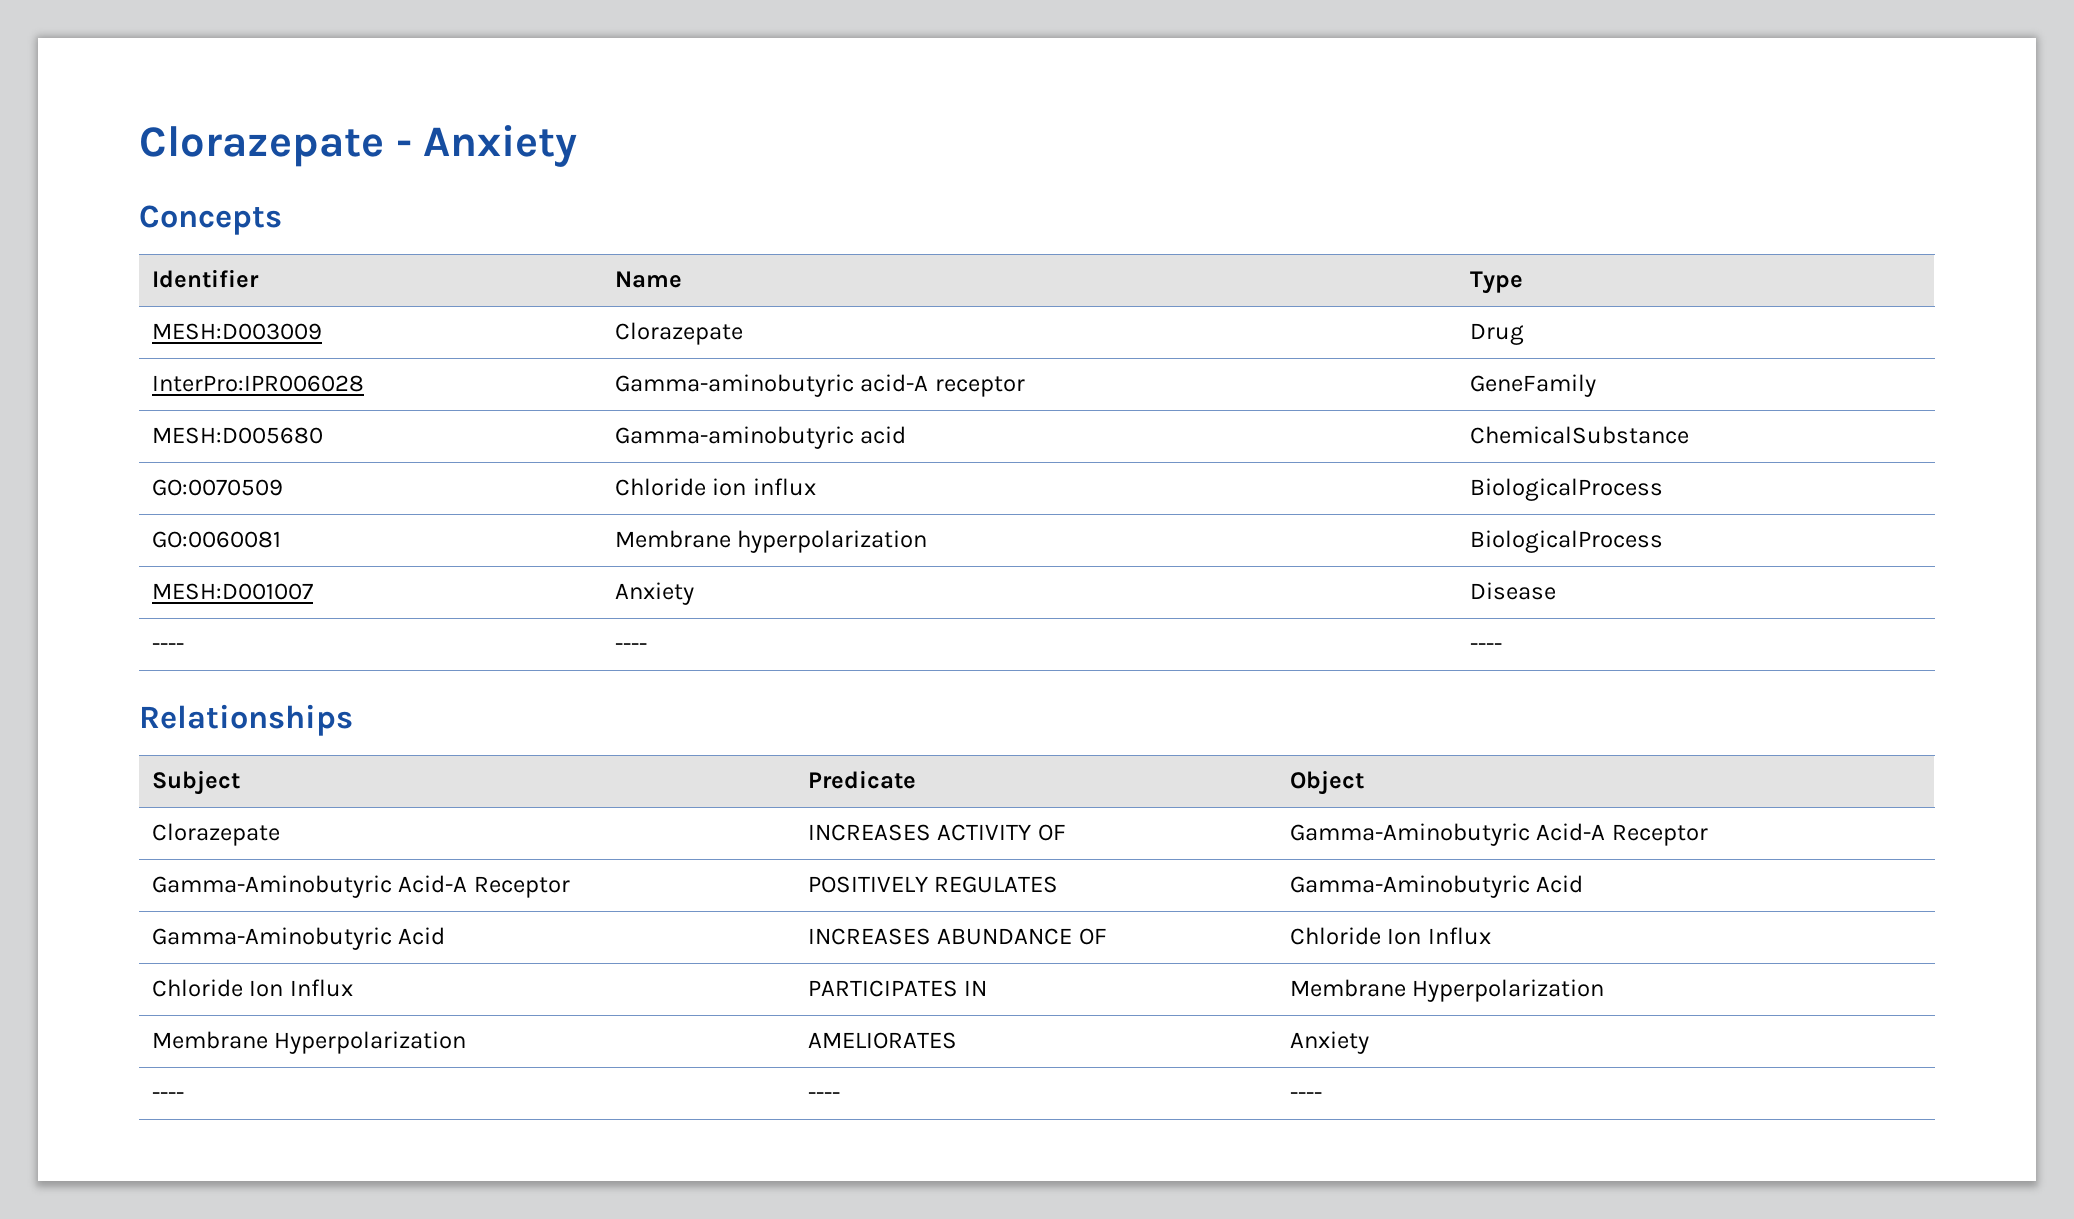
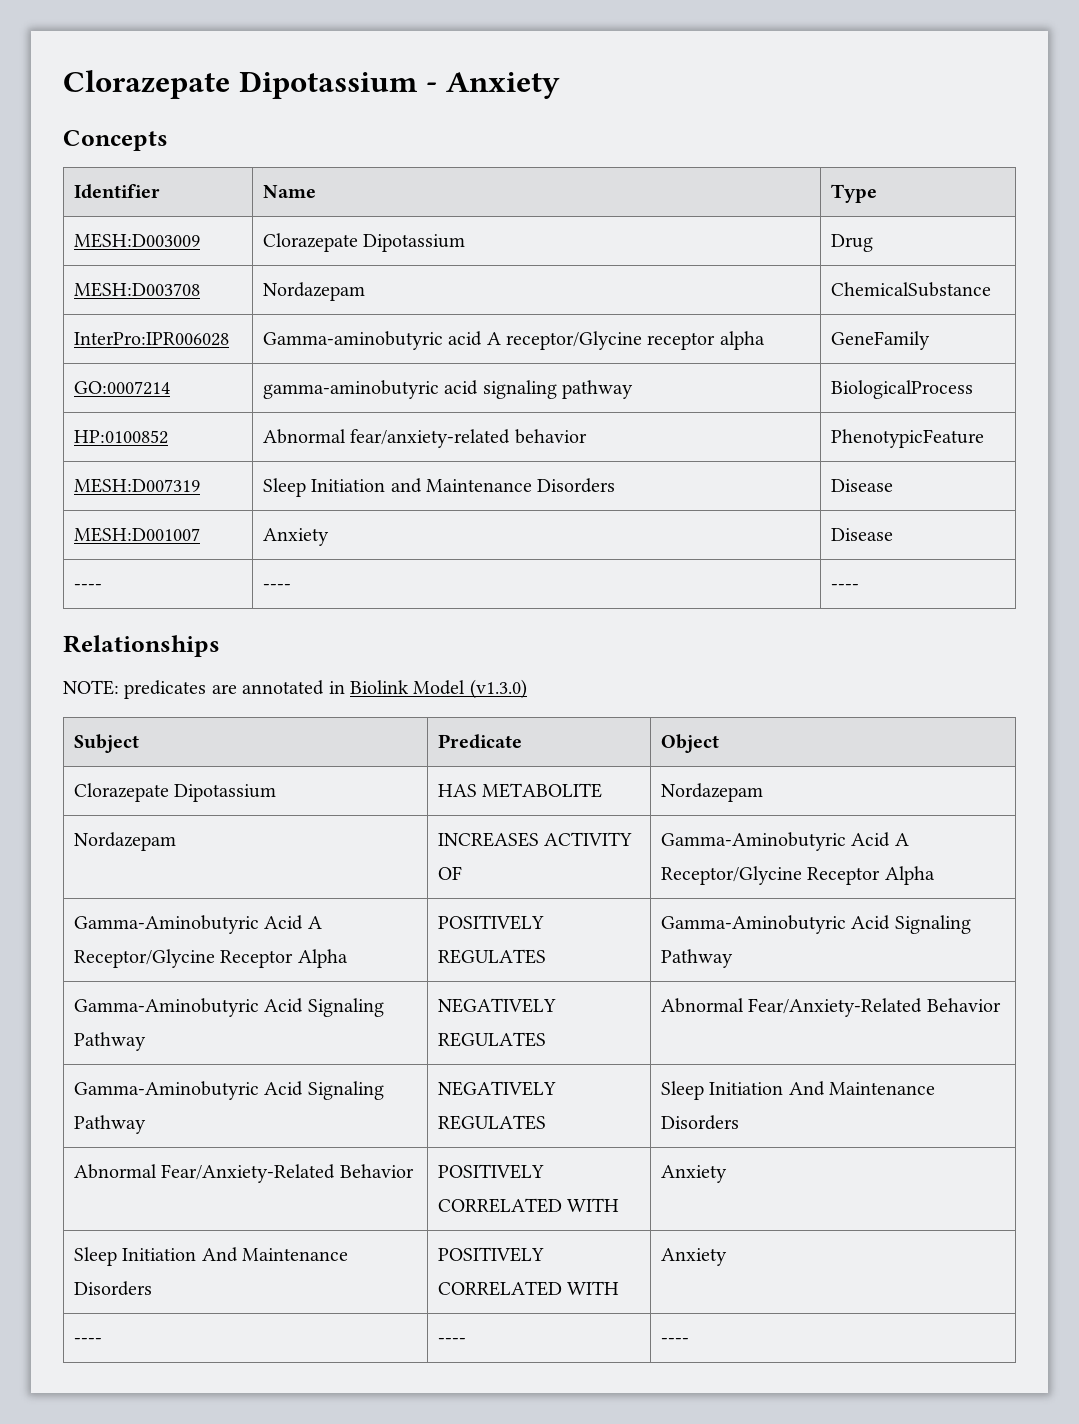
[139,126,384,167] Clorazepate -> [63,70,418,99] Clorazepate Dipotassium
(743, 333) none -> [363,234,466,252] Dipotassium
(1524, 334) none -> [73,282,200,297] [262,282,365,301] [830,282,991,297] // MESH:D003708 | Nordazepam | ChemicalSubstance
[860,374,929,392] acid-A -> [448,331,642,350] acid A receptor/Glycine
(1025, 386) none -> [719,331,765,350] alpha
[151,427,323,444] [614,426,907,449] [1469,426,1689,444] [151,479,283,496] [614,478,816,496] [1469,478,1663,501] [151,531,281,548] [614,530,928,553] [1469,530,1663,553] MESH:D005680 | Gamma-aminobutyric acid | ChemicalSubstance // GO:0070509 | Chloride ion influx | BiologicalProcess // GO:0060081 | Membrane hyperpolarization | BiologicalProcess -> [73,381,170,395] [262,380,633,399] [830,380,973,399] [73,430,168,444] [262,429,587,448] [830,429,984,448] [73,478,200,493] [262,478,616,497] [830,479,893,492] GO:0007214 | gamma-aminobutyric acid signaling pathway | BiologicalProcess // HP:0100852 | Abnormal fear/anxiety-related behavior | PhenotypicFeature // MESH:D007319 | Sleep Initiation and Maintenance Disorders | Disease
(353, 720) none -> [63,679,527,699] // NOTE: predicates are annotated in Biolink Model (v1.3.0)
(280, 834) none -> [174,784,277,802] [437,783,603,798] [660,783,763,802] [73,832,176,851] Dipotassium | HAS METABOLITE | Nordazepam // Nordazepam
[1536,823,1708,846] [151,875,570,898] Acid-A Receptor // Gamma-Aminobutyric Acid-A Receptor -> [851,832,909,847] [660,866,935,885] [73,915,322,934] [73,949,348,968] Acid A Receptor/Glycine Receptor Alpha // Gamma-Aminobutyric Acid A Receptor/Glycine Receptor Alpha
[151,927,446,950] [807,928,1107,945] [1289,927,1491,945] [151,979,353,997] [807,980,988,997] [1289,979,1605,1002] [151,1031,467,1054] [807,1032,957,1049] // Gamma-Aminobutyric Acid | INCREASES ABUNDANCE OF | Chloride Ion Influx // Chloride Ion Influx | PARTICIPATES IN | Membrane Hyperpolarization // Membrane Hyperpolarization | AMELIORATES -> [894,915,971,934] [660,949,733,968] [73,998,384,1017] [73,1032,146,1051] [437,998,556,1013] [437,1032,546,1047] [660,998,1001,1017] [73,1081,384,1100] [73,1115,146,1134] [437,1081,556,1096] [437,1115,546,1130] [660,1081,935,1100] [660,1115,739,1130] [73,1164,414,1183] [437,1164,544,1179] [437,1198,620,1213] [660,1165,727,1183] [73,1247,348,1266] [73,1281,152,1296] [437,1247,544,1262] [437,1281,620,1296] Signaling Pathway // Gamma-Aminobutyric Acid Signaling Pathway | NEGATIVELY REGULATES | Abnormal Fear/Anxiety-Related Behavior // Gamma-Aminobutyric Acid Signaling Pathway | NEGATIVELY REGULATES | Sleep Initiation And Maintenance Disorders // Abnormal Fear/Anxiety-Related Behavior | POSITIVELY CORRELATED WITH | Anxiety // Sleep Initiation And Maintenance Disorders | POSITIVELY CORRELATED WITH

